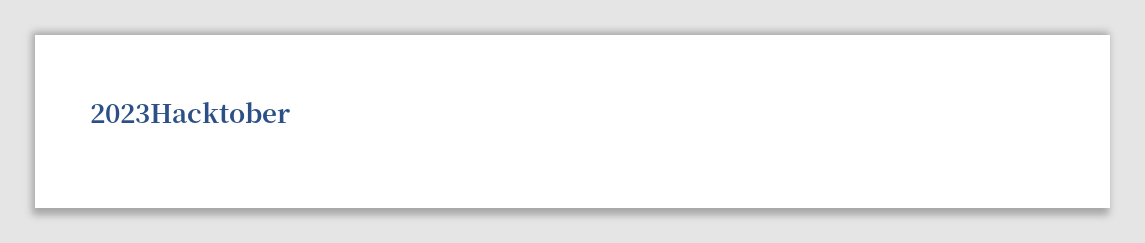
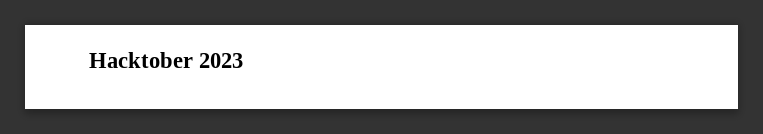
[90,102,290,123] 2023Hacktober -> [89,52,244,68] Hacktober 2023

